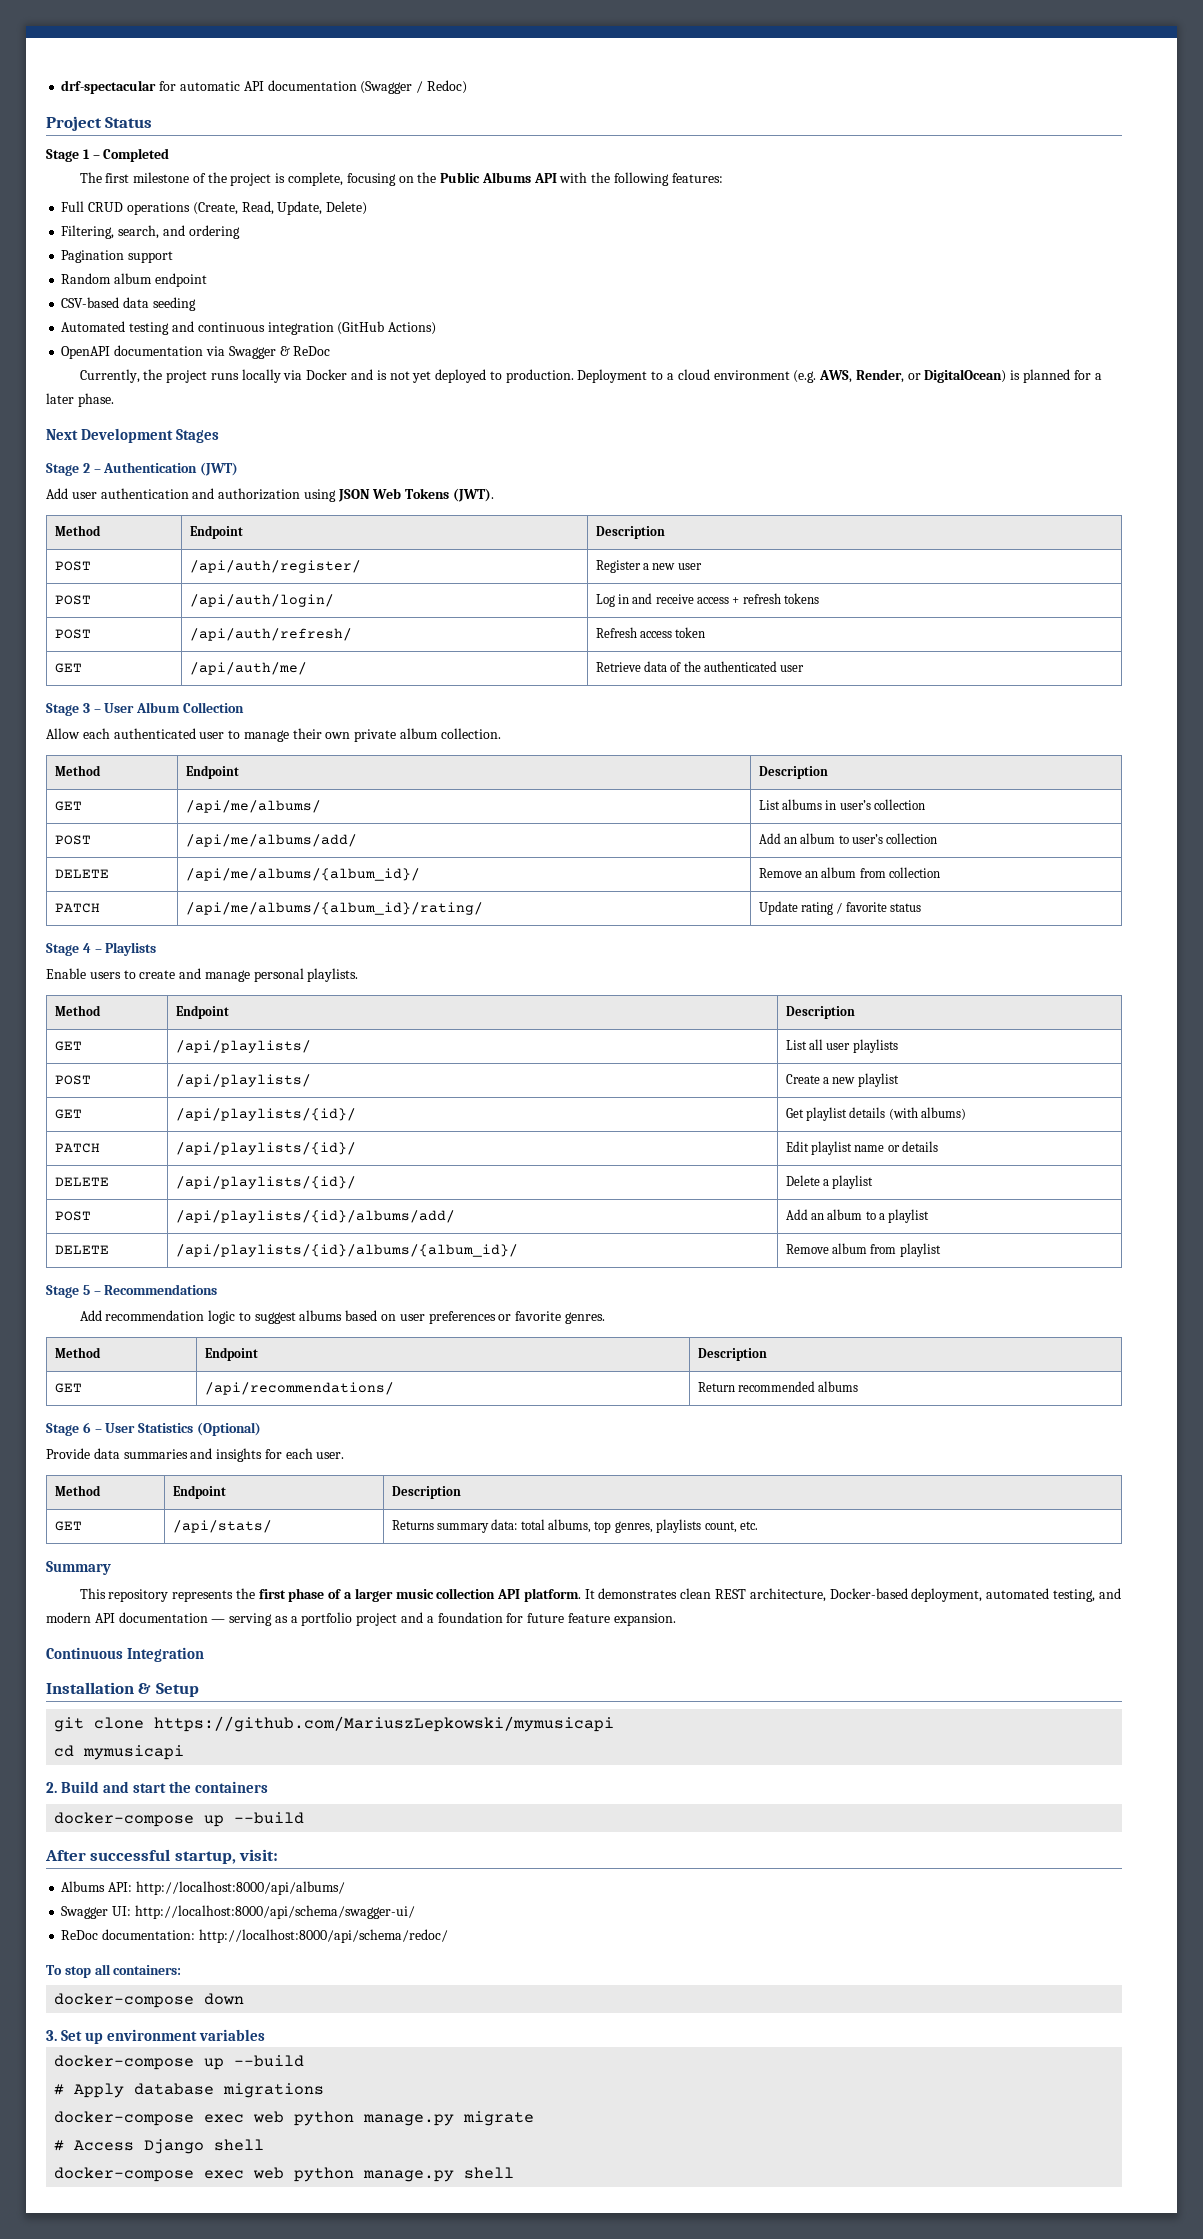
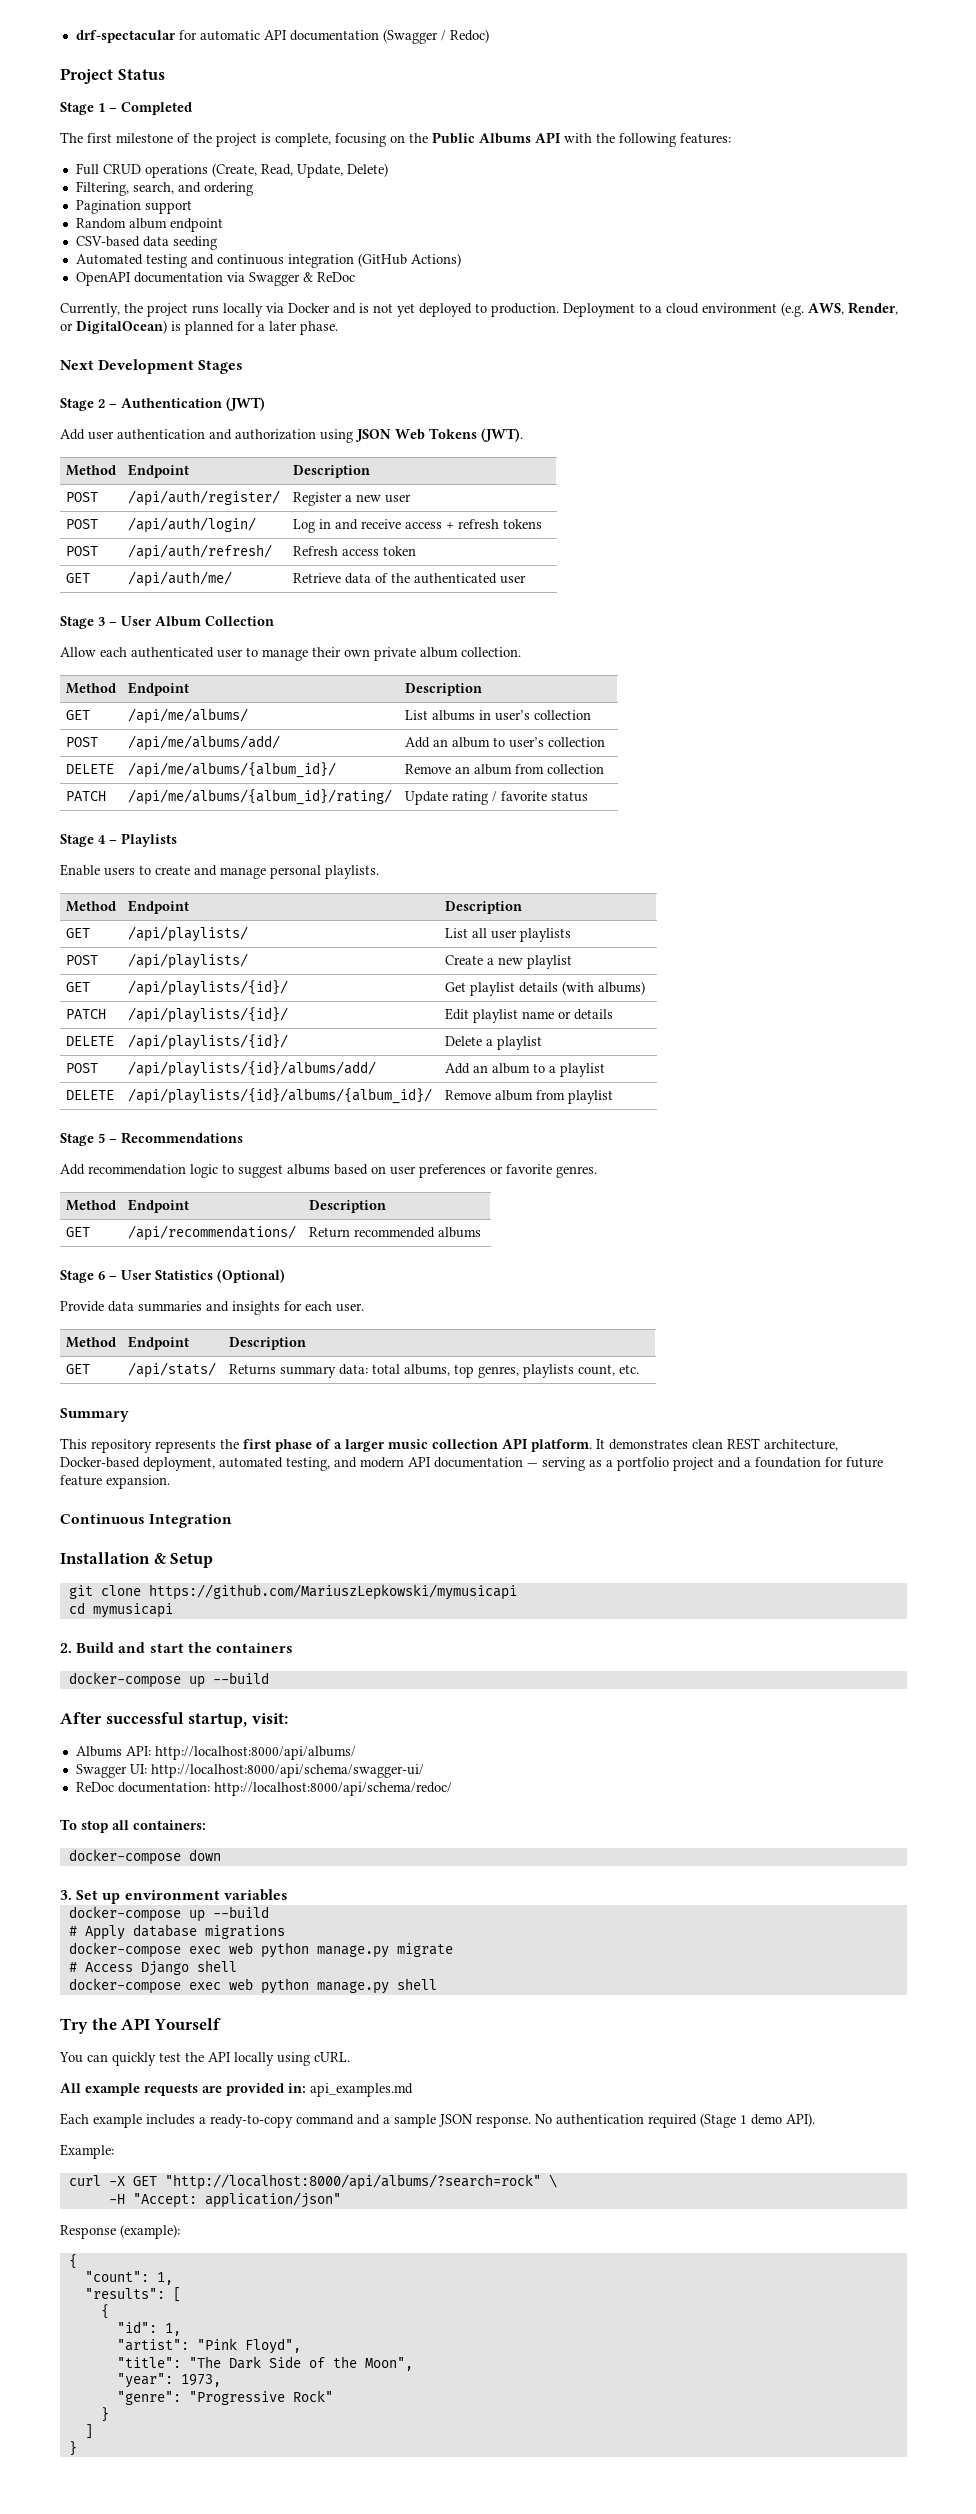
(515, 2173) none -> [60,2018,221,2034] [59,2052,350,2066] [60,2083,413,2097] [60,2113,815,2128] [60,2144,114,2159] [68,2174,557,2190] [108,2192,341,2208] [60,2224,180,2239] [68,2254,77,2269] [84,2271,173,2285] [84,2287,181,2302] [100,2304,109,2319] [116,2321,181,2336] [116,2338,301,2354] [116,2356,413,2371] [116,2373,221,2388] [116,2390,333,2405] [100,2407,109,2422] [84,2424,93,2439] [68,2441,77,2456] // Try the API Yourself // You can quickly test the API locally using cURL. // All example requests are provided in: api_examples.md // Each example includes a ready-to-copy command and a sample JSON response. No authentication required (Stage 1 demo API). // Example: // curl -X GET "http://localhost:8000/api/albums/?search=rock" \ // -H "Accept: application/json" // Response (example): // { // "count": 1, // "results": [ // { // "id": 1, // "artist": "Pink Floyd", // "title": "The Dark Side of the Moon", // "year": 1973, // "genre": "Progressive Rock" // } // ] // }

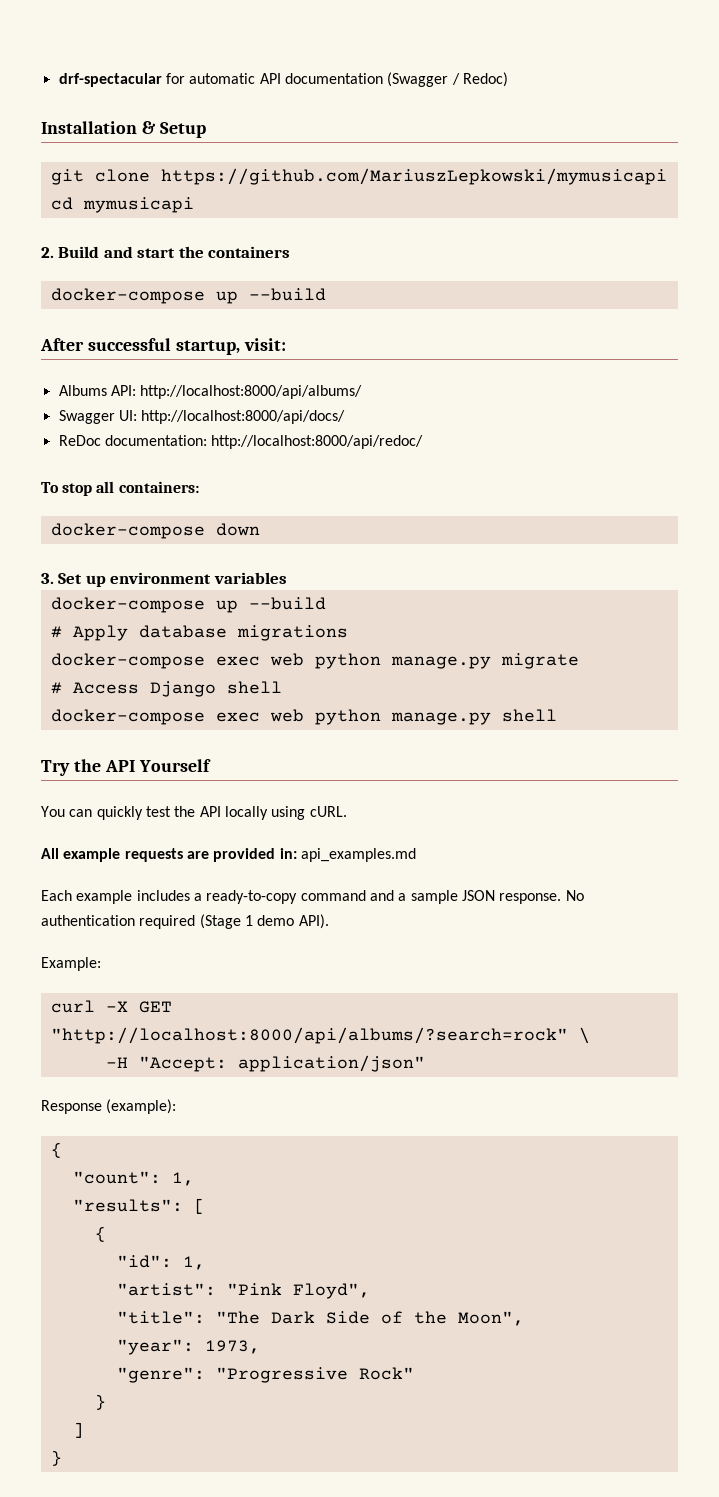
[60,68,165,84] [60,102,192,115] [60,132,731,147] [75,163,388,178] [75,181,253,196] [75,200,192,214] [75,218,223,232] [75,236,217,250] [75,253,461,268] [75,272,355,286] [60,302,898,317] [60,320,338,335] [60,359,244,374] [60,397,265,411] [60,428,523,443] [65,465,116,476] [127,464,189,478] [292,465,370,478] [65,492,98,502] [127,490,280,506] [292,492,411,506] [65,519,98,529] [127,517,256,533] [292,519,542,533] [65,546,98,556] [127,544,272,560] [292,546,416,556] [65,573,90,583] [127,571,232,587] [292,573,526,584] [60,616,274,629] [60,647,521,661] [65,683,116,694] [127,682,189,696] [404,683,482,696] [65,710,90,720] [127,708,248,724] [404,710,591,721] [65,737,98,747] [127,735,280,751] [404,737,605,748] [65,764,114,774] [127,762,336,778] [404,764,604,775] [65,791,106,801] [127,789,392,805] [404,791,588,805] [60,833,177,847] [60,864,379,879] [65,901,116,912] [127,900,189,914] [444,901,522,914] [65,928,90,938] [127,926,248,942] [444,928,571,942] [65,955,98,965] [127,953,248,969] [444,955,572,969] [65,982,90,992] [127,980,288,996] [444,981,645,996] [65,1009,106,1019] [127,1007,288,1023] [444,1008,613,1023] [65,1036,114,1046] [127,1034,288,1050] [444,1036,542,1050] [65,1063,98,1073] [127,1061,376,1077] [444,1063,605,1077] [65,1090,114,1100] [127,1088,432,1104] [444,1090,613,1104] [60,1132,243,1146] [60,1164,597,1178] [65,1200,116,1211] [127,1199,189,1213] [308,1200,386,1213] [65,1227,90,1237] [127,1225,296,1241] [308,1227,481,1238] [60,1269,285,1283] [60,1301,364,1315] [65,1337,116,1348] [127,1336,189,1350] [228,1337,306,1350] [65,1364,90,1374] [127,1362,216,1378] [228,1364,639,1378] [60,1408,129,1422] [60,1438,838,1453] [60,1457,883,1471] [60,1475,170,1489] [60,1514,233,1528] // Project Status // Stage 1 – Completed // The first milestone of the project is complete, focusing on the Public Albums API with the following features: // Full CRUD operations (Create, Read, Update, Delete) // Filtering, search, and ordering // Pagination support // Random album endpoint // CSV-based data seeding // Automated testing and continuous integration (GitHub Actions) // OpenAPI documentation via Swagger & ReDoc // Currently, the project runs locally via Docker and is not yet deployed to production. Deployment to a cloud environment (e.g. AWS, Render, or DigitalOcean) is planned for a later phase. // Next Development Stages // Stage 2 – Authentication (JWT) // Add user authentication and authorization using JSON Web Tokens (JWT). // Method | Endpoint | Description // POST | /api/auth/register/ | Register a new user // POST | /api/auth/login/ | Log in and receive access + refresh tokens // POST | /api/auth/refresh/ | Refresh access token // GET | /api/auth/me/ | Retrieve data of the authenticated user // Stage 3 – User Album Collection // Allow each authenticated user to manage their own private album collection. // Method | Endpoint | Description // GET | /api/me/albums/ | List albums in user’s collection // POST | /api/me/albums/add/ | Add an album to user’s collection // DELETE | /api/me/albums/{album_id}/ | Remove an album from collection // PATCH | /api/me/albums/{album_id}/rating/ | Update rating / favorite status // Stage 4 – Playlists // Enable users to create and manage personal playlists. // Method | Endpoint | Description // GET | /api/playlists/ | List all user playlists // POST | /api/playlists/ | Create a new playlist // GET | /api/playlists/{id}/ | Get playlist details (with albums) // PATCH | /api/playlists/{id}/ | Edit playlist name or details // DELETE | /api/playlists/{id}/ | Delete a playlist // POST | /api/playlists/{id}/albums/add/ | Add an album to a playlist // DELETE | /api/playlists/{id}/albums/{album_id}/ | Remove album from playlist // Stage 5 – Recommendations // Add recommendation logic to suggest albums based on user preferences or favorite genres. // Method | Endpoint | Description // GET | /api/recommendations/ | Return recommended albums // Stage 6 – User Statistics (Optional) // Provide data summaries and insights for each user. // Method | Endpoint | Description // GET | /api/stats/ | Returns summary data: total albums, top genres, playlists count, etc. // Summary // This repository represents the first phase of a larger music collection API platform. It demonstrates clean REST architecture, Docker-based deployment, automated testing, and modern API documentation — serving as a portfolio project and a foundation for future feature expansion. // Continuous Integration -> (508, 79) none
[150,1764,424,1778] http://localhost:8000/api/schema/swagger-ui/ -> [141,410,346,424] http://localhost:8000/api/docs/
[213,1782,452,1796] http://localhost:8000/api/schema/redoc/ -> [211,435,424,449] http://localhost:8000/api/redoc/

